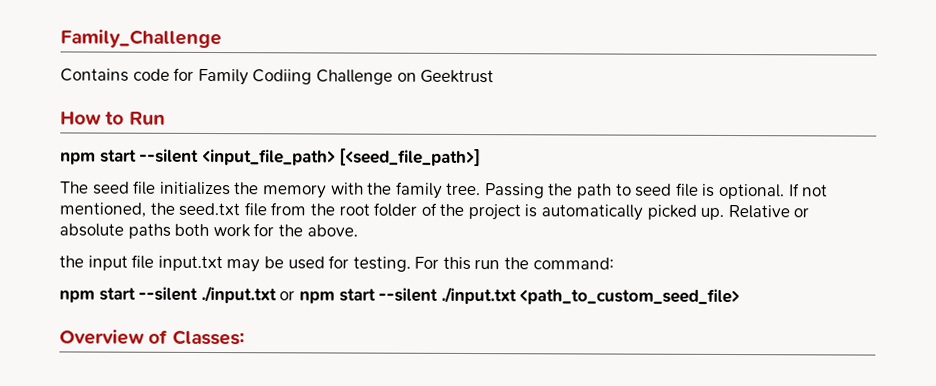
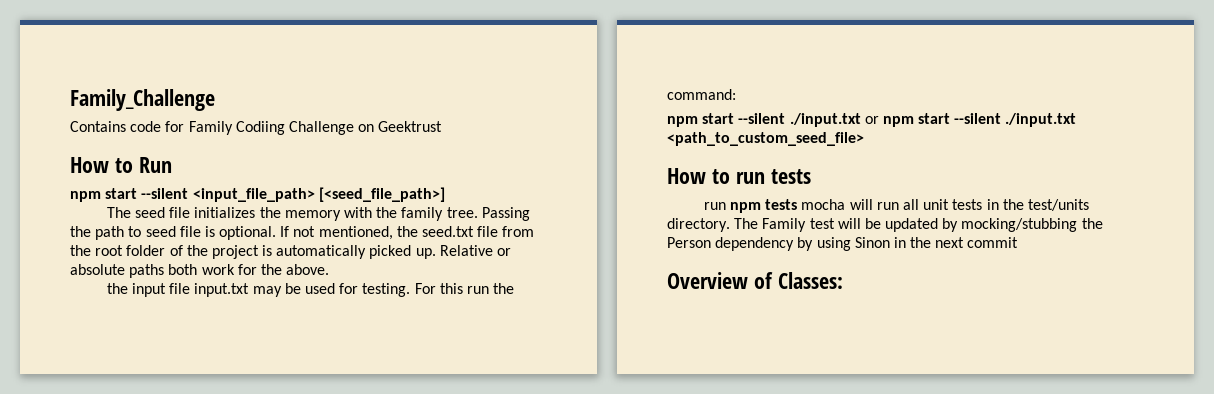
(741, 297) none -> [667,168,811,184] [703,199,1089,213] [667,218,1103,232] [667,237,1019,251] // How to run tests // run npm tests mocha will run all unit tests in the test/units directory. The Family test will be updated by mocking/stubbing the Person dependency by using Sinon in the next commit

